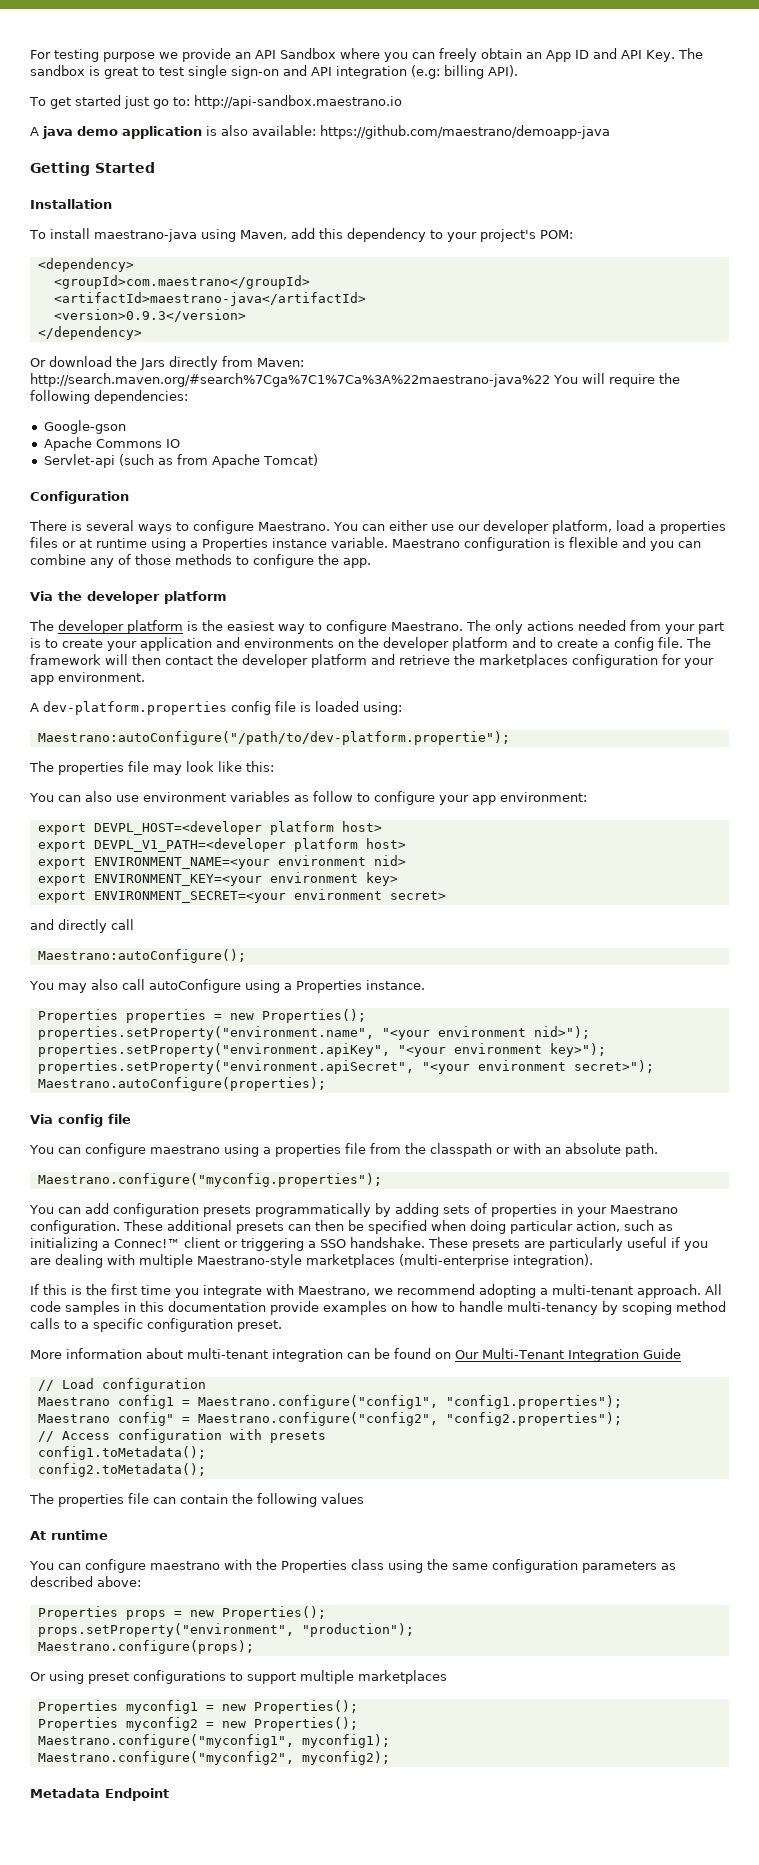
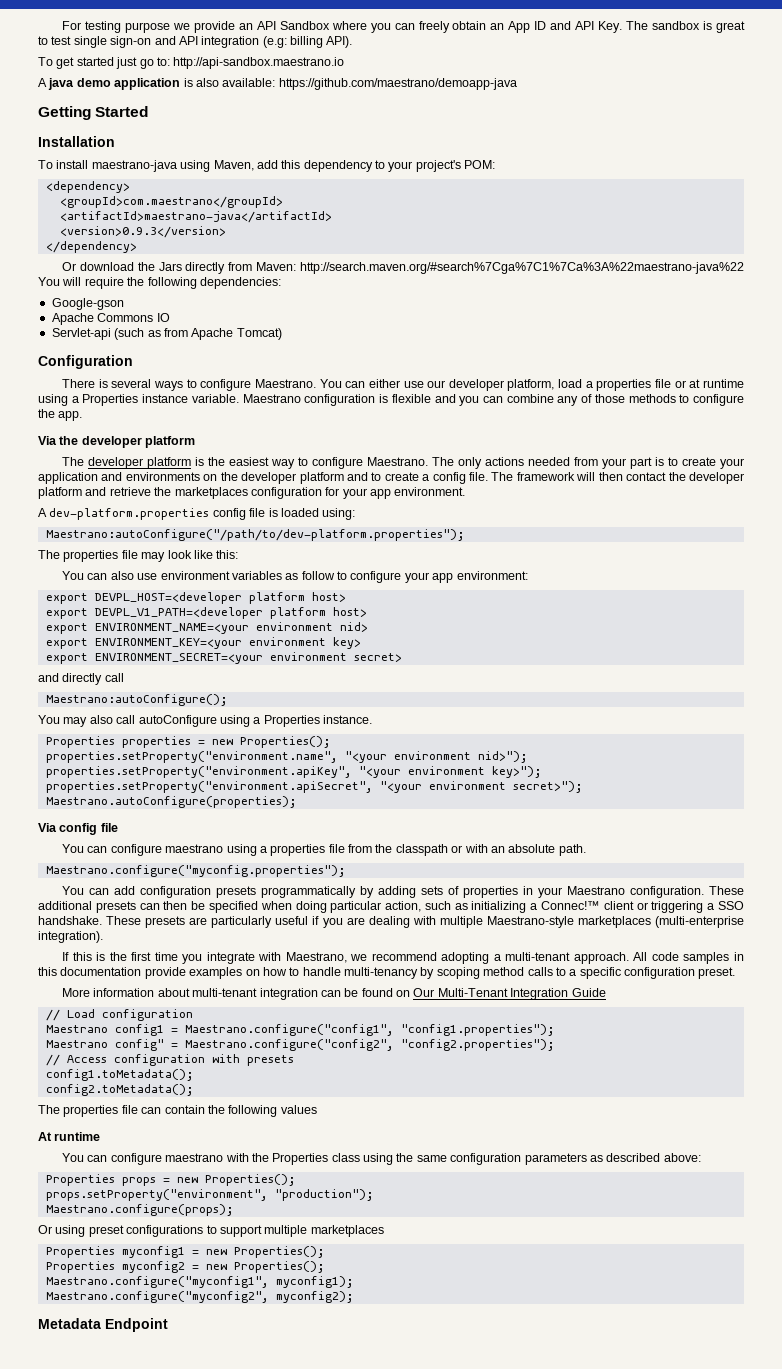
[30,537,58,548] files -> [655,379,672,388] file
[37,731,510,745] Maestrano:autoConfigure("/path/to/dev-platform.propertie"); -> [45,529,465,541] Maestrano:autoConfigure("/path/to/dev-platform.properties");

